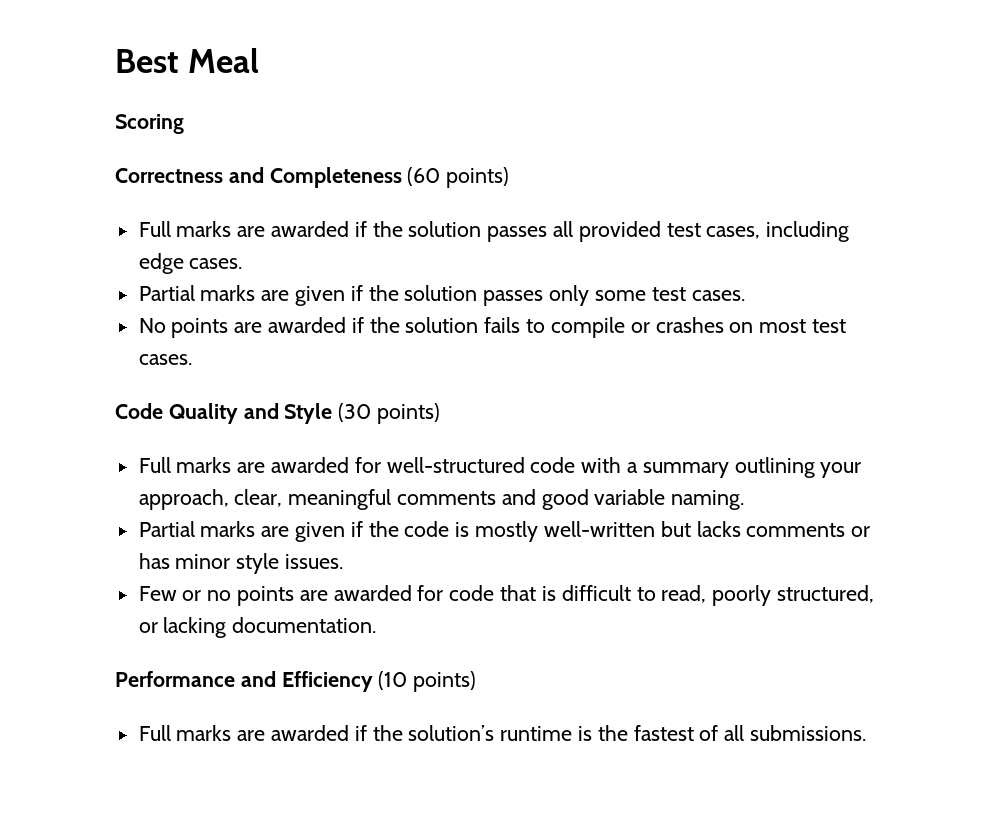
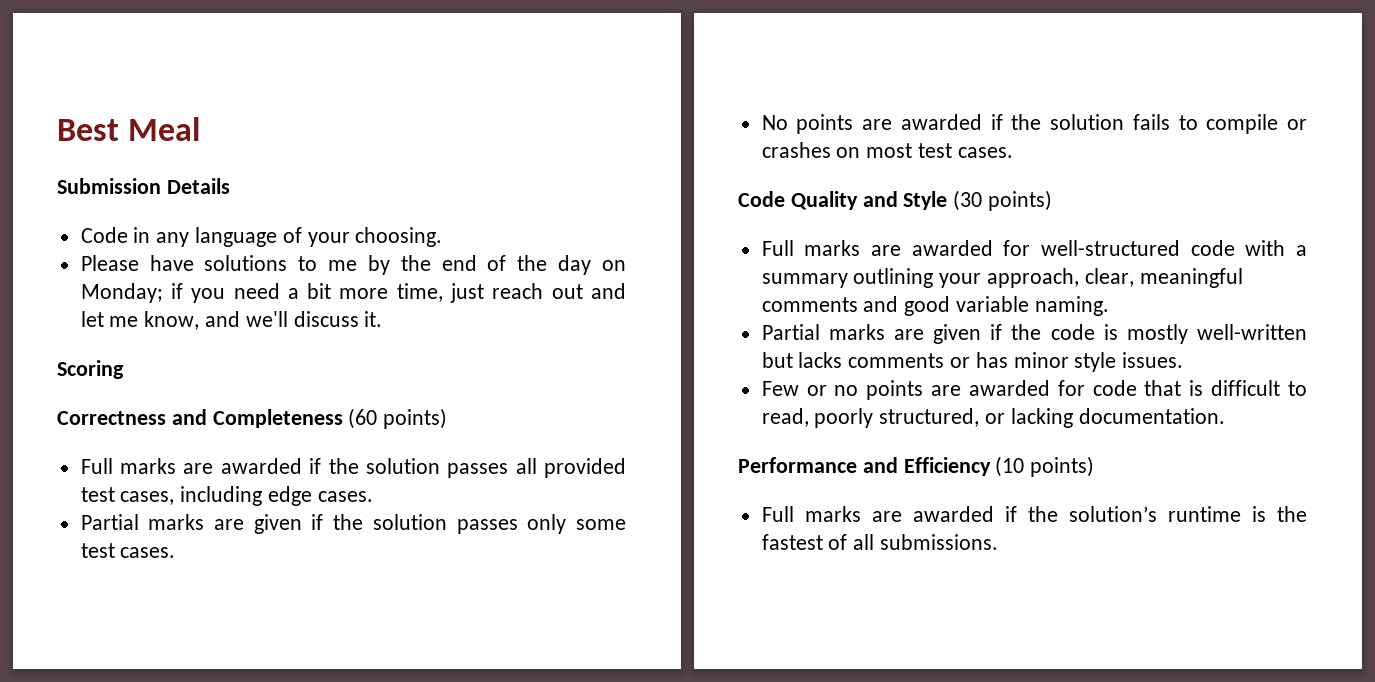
(260, 60) none -> [57,178,230,194] [80,227,443,247] [80,255,627,275] [80,283,626,303] [80,311,383,330] // Submission Details // Code in any language of your choosing. // Please have solutions to me by the end of the day on Monday; if you need a bit more time, just reach out and let me know, and we'll discuss it.

